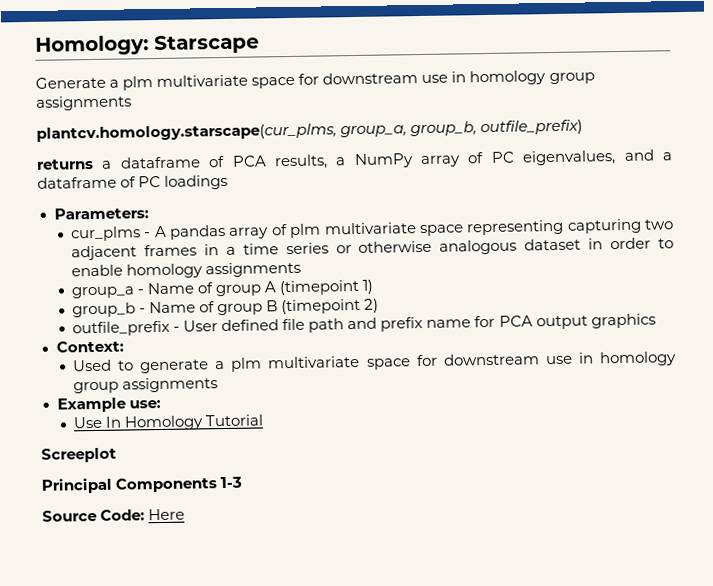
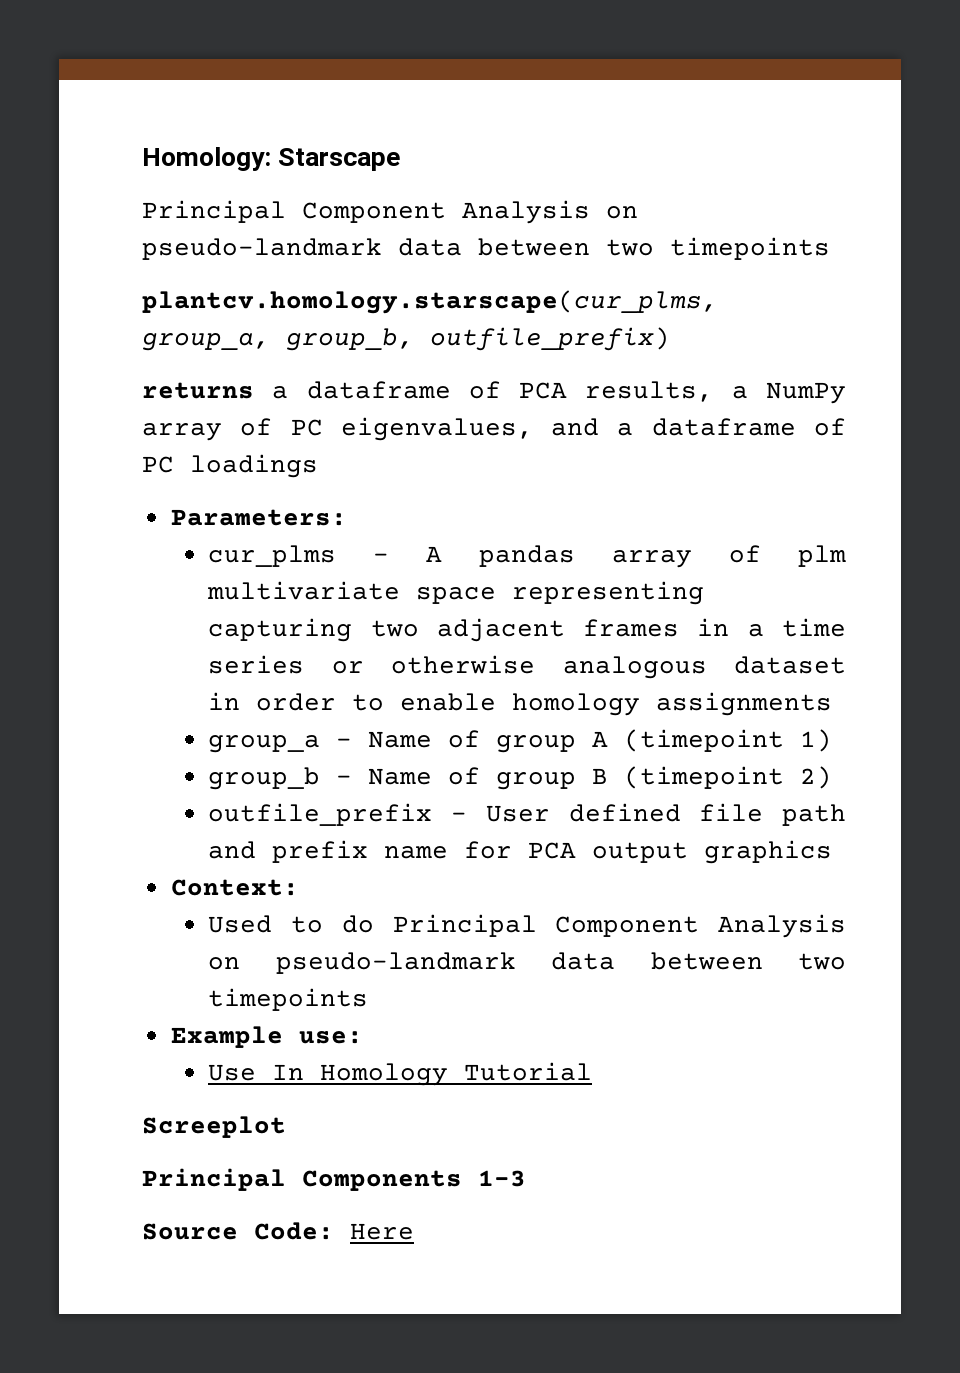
[35,70,595,91] [35,95,132,111] Generate a plm multivariate space for downstream use in homology group assignments -> [142,200,638,224] [142,237,830,260] Principal Component Analysis on pseudo-landmark data between two timepoints
[139,351,678,374] [73,377,219,394] generate a plm multivariate space for downstream use in homology group assignments -> [341,914,846,938] [208,952,846,974] [208,988,369,1011] do Principal Component Analysis on pseudo-landmark data between two timepoints

